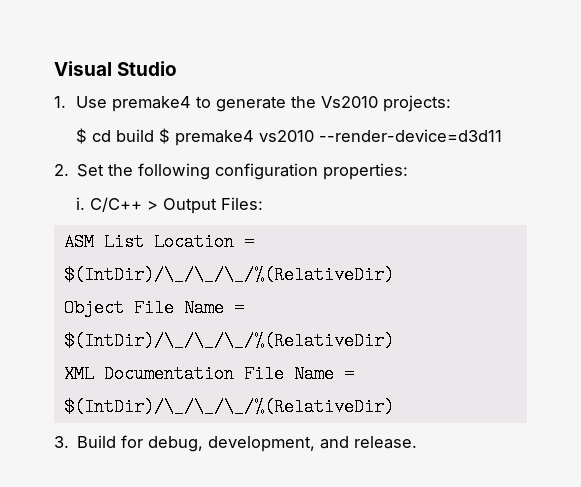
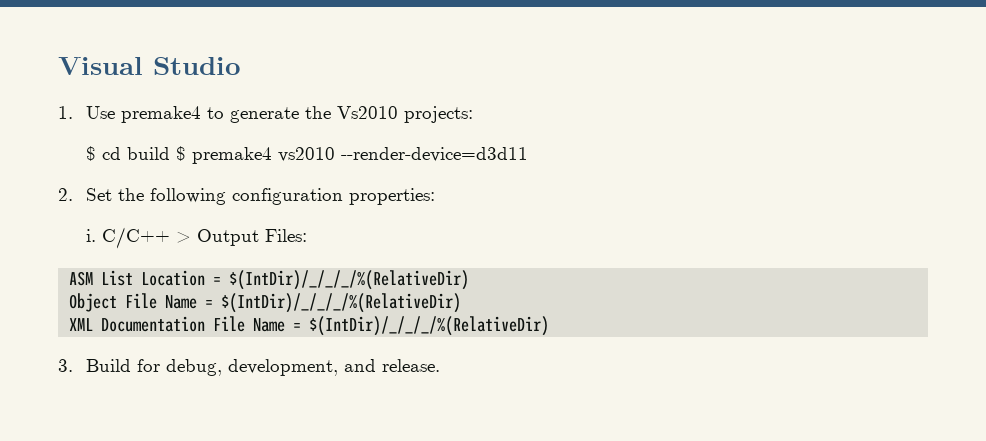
[63,266,394,284] $(IntDir)/\_/\_/\_/%(RelativeDir) -> [229,270,470,290] $(IntDir)/_/_/_/%(RelativeDir)
[63,332,394,350] $(IntDir)/\_/\_/\_/%(RelativeDir) -> [221,293,462,313] $(IntDir)/_/_/_/%(RelativeDir)
[63,398,394,416] $(IntDir)/\_/\_/\_/%(RelativeDir) -> [309,316,550,336] $(IntDir)/_/_/_/%(RelativeDir)

